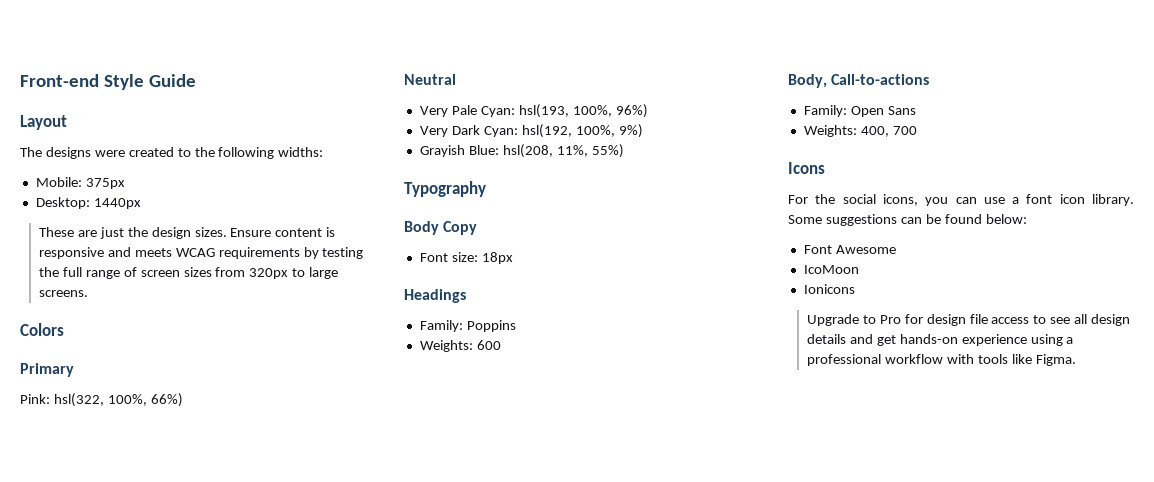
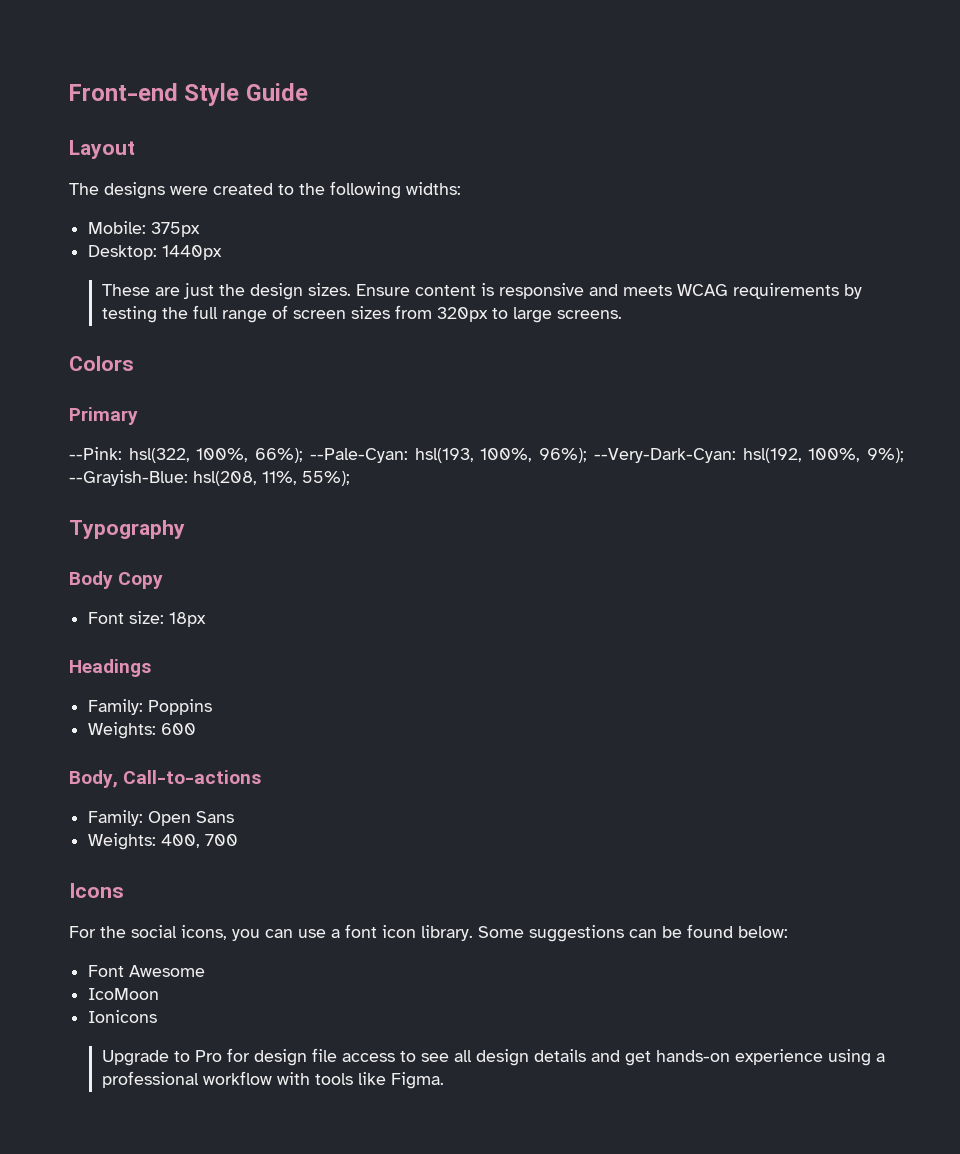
[20,394,50,404] Pink: -> [69,447,122,460] --Pink:
[150,393,183,407] [404,74,456,85] [419,104,648,118] [419,124,643,138] [419,145,499,157] 66%) // Neutral // Very Pale Cyan: hsl(193, 100%, 96%) // Very Dark Cyan: hsl(192, 100%, 9%) // Grayish Blue: -> [255,448,905,463] [69,470,188,486] 66%); --Pale-Cyan: hsl(193, 100%, 96%); --Very-Dark-Cyan: hsl(192, 100%, 9%); --Grayish-Blue:
[591,144,624,158] 55%) -> [302,471,350,486] 55%);

